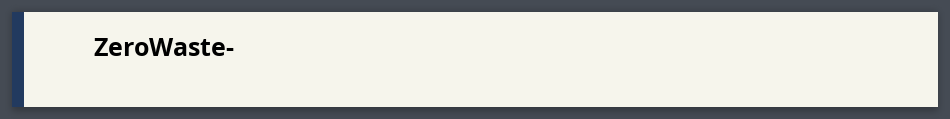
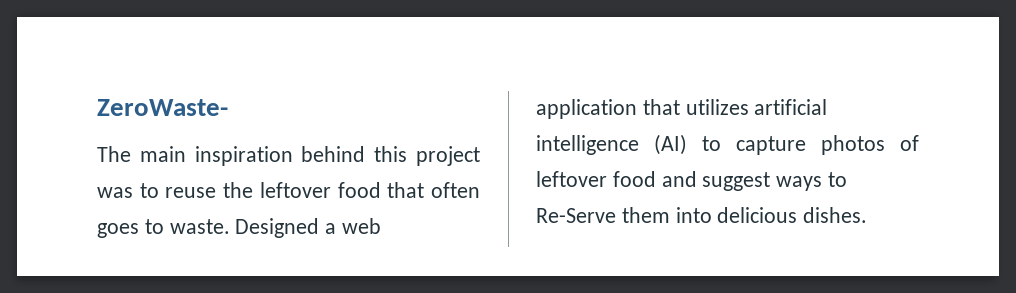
(234, 47) none -> [97,146,480,166] [97,182,481,198] [97,218,382,238] [536,99,828,119] [536,134,919,155] [536,171,848,191] [536,207,868,223] // The main inspiration behind this project was to reuse the leftover food that often goes to waste. Designed a web application that utilizes artificial intelligence (AI) to capture photos of leftover food and suggest ways to Re-Serve them into delicious dishes.

